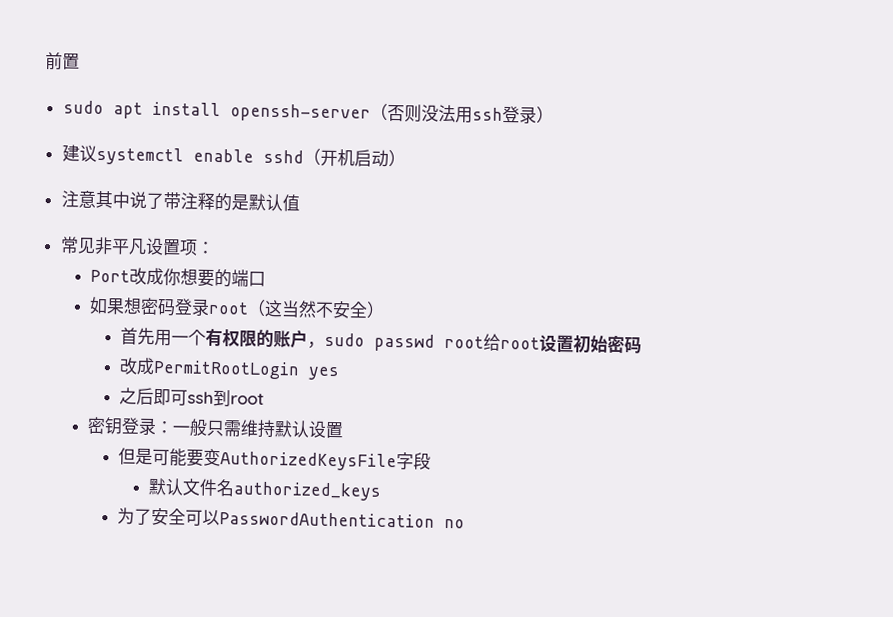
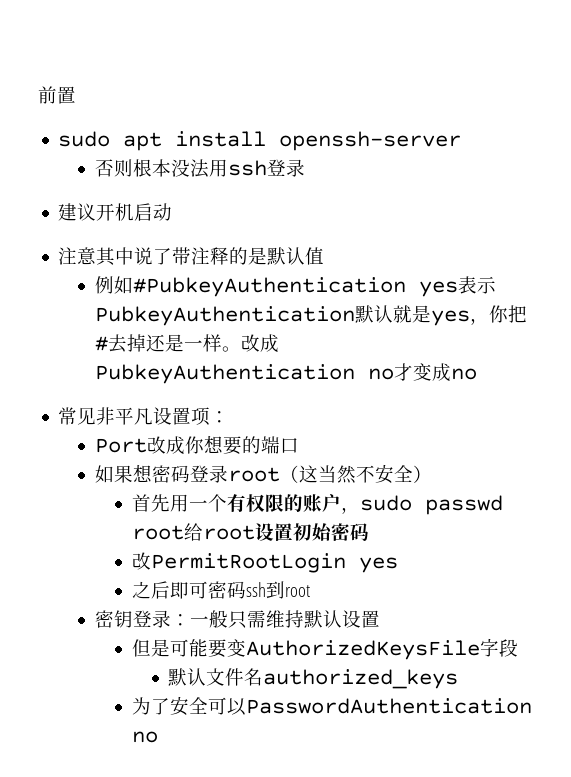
[369,103,422,123] （否则 -> [95,159,172,177] // 否则根本
[535,106,554,124] ） -> (306, 168) none
[95,146,321,166] systemctl enable sshd（ -> (97, 212) none
[387,149,406,168] ） -> (173, 212) none
(300, 203) none -> [95,276,497,297] [95,305,528,326] [95,334,280,353] [95,363,478,384] // 例如#PubkeyAuthentication yes表示PubkeyAuthentication默认就是yes，你把#去掉还是一样。改成PubkeyAuthentication no才变成no
[136,357,156,375] 成 -> (151, 561) none
(189, 397) none -> [207,581,246,599] 密码

